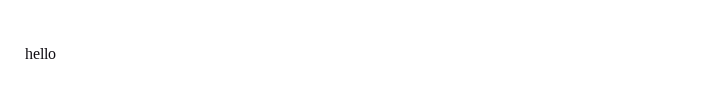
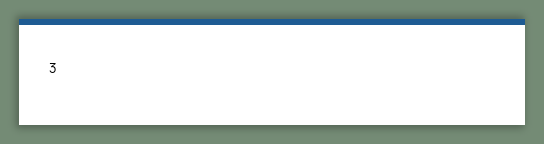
[25,48,56,59] hello -> [49,63,56,73] 3

